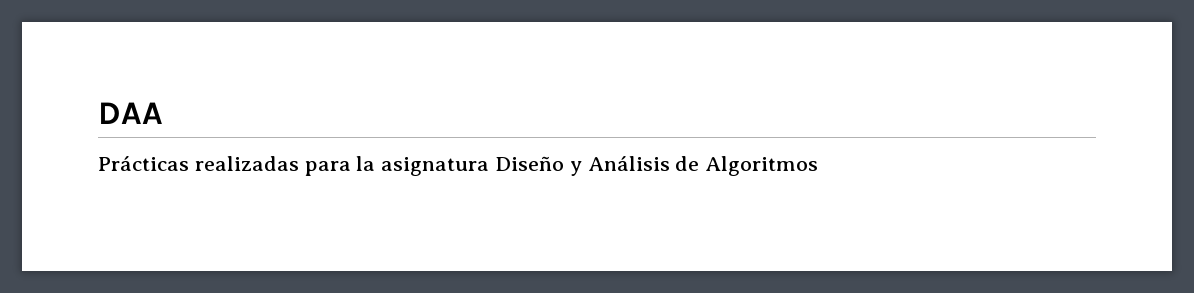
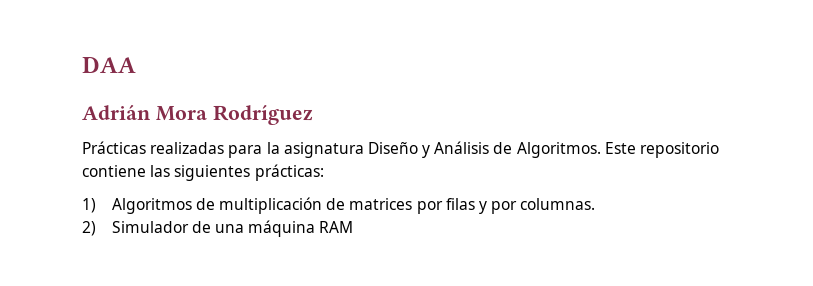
(163, 113) none -> [82,105,313,125] // Adrián Mora Rodríguez
[705,156,819,176] Algoritmos -> [516,142,720,158] [82,164,324,181] [82,197,596,214] [82,220,354,237] Algoritmos. Este repositorio contiene las siguientes prácticas: // 1) Algoritmos de multiplicación de matrices por filas y por columnas. // 2) Simulador de una máquina RAM

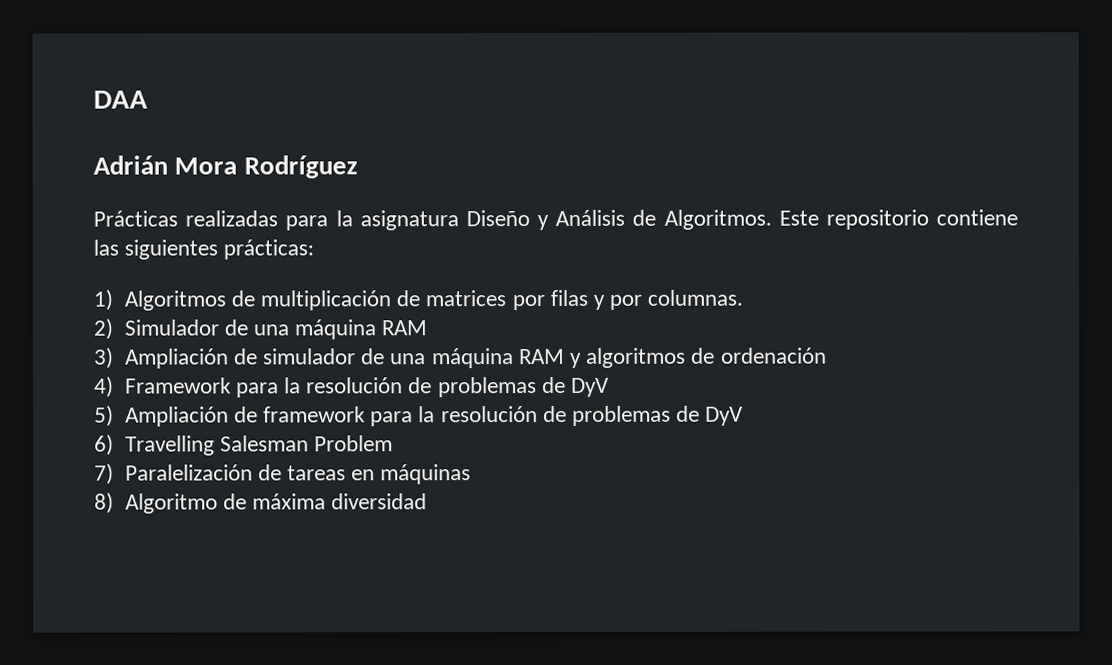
(354, 227) none -> [94,347,827,369] [94,376,609,398] [94,405,744,427] [94,434,393,456] [94,463,472,485] [94,492,428,514] // 3) Ampliación de simulador de una máquina RAM y algoritmos de ordenación // 4) Framework para la resolución de problemas de DyV // 5) Ampliación de framework para la resolución de problemas de DyV // 6) Travelling Salesman Problem // 7) Paralelización de tareas en máquinas // 8) Algoritmo de máxima diversidad

